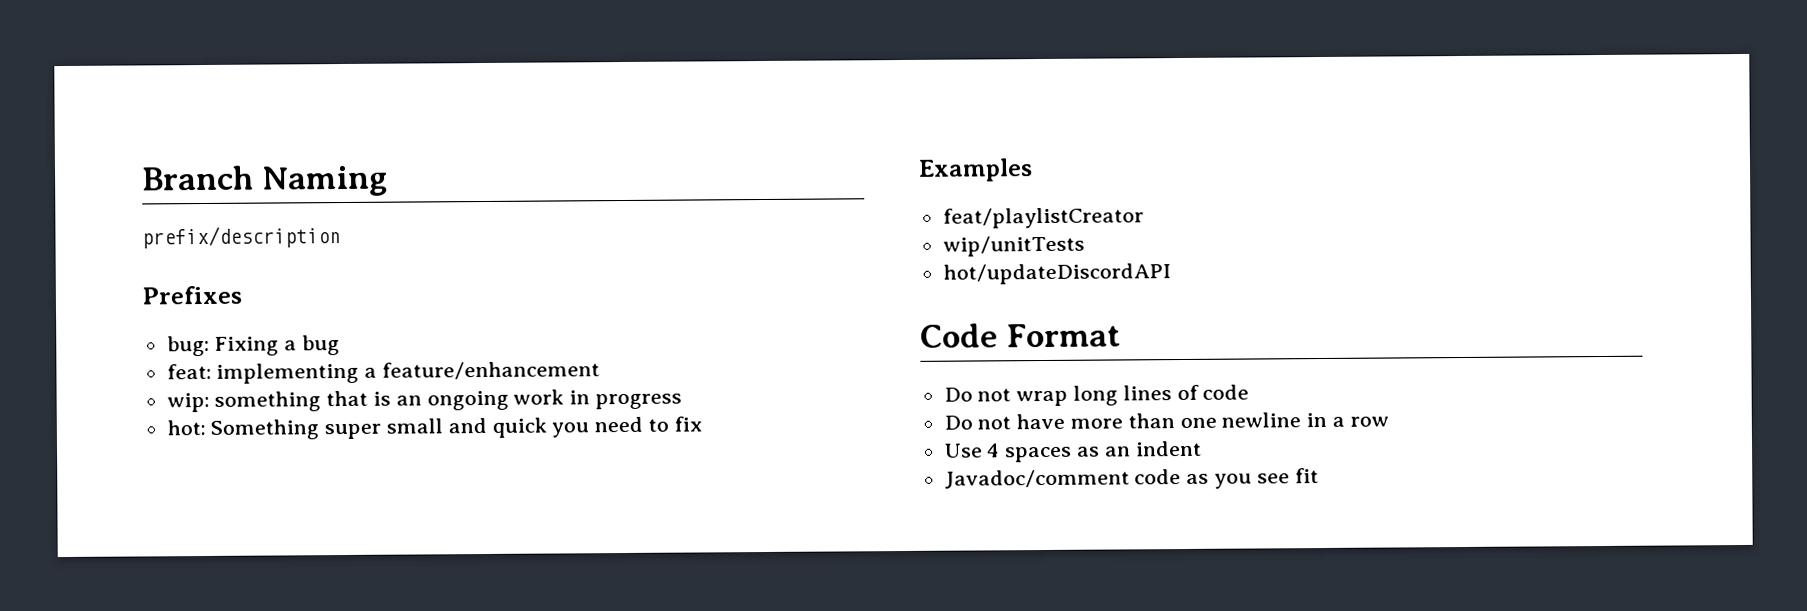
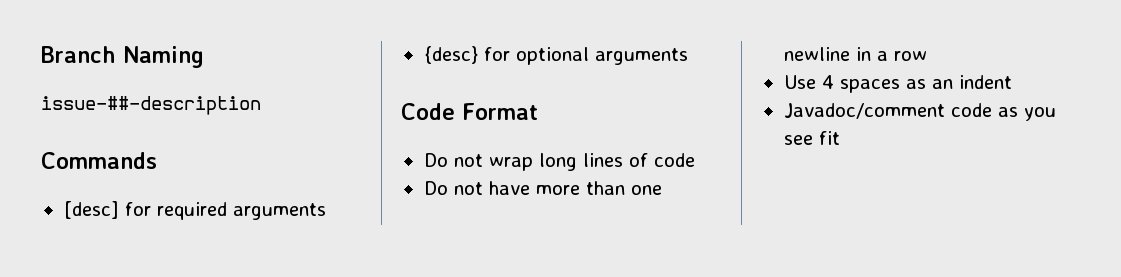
[142,226,341,249] [142,285,242,305] [166,335,341,357] [166,361,601,384] [166,389,683,413] [166,416,702,440] [918,158,1033,182] [942,207,1144,229] [942,235,1085,257] [942,263,1171,285] prefix/description // Prefixes // bug: Fixing a bug // feat: implementing a feature/enhancement // wip: something that is an ongoing work in progress // hot: Something super small and quick you need to fix // Examples // feat/playlistCreator // wip/unitTests // hot/updateDiscordAPI -> [41,96,261,115] [41,152,157,169] [63,201,326,220] [423,46,688,65] issue-##-description // Commands // [desc] for required arguments // {desc} for optional arguments

